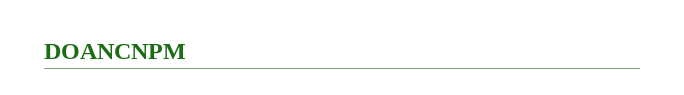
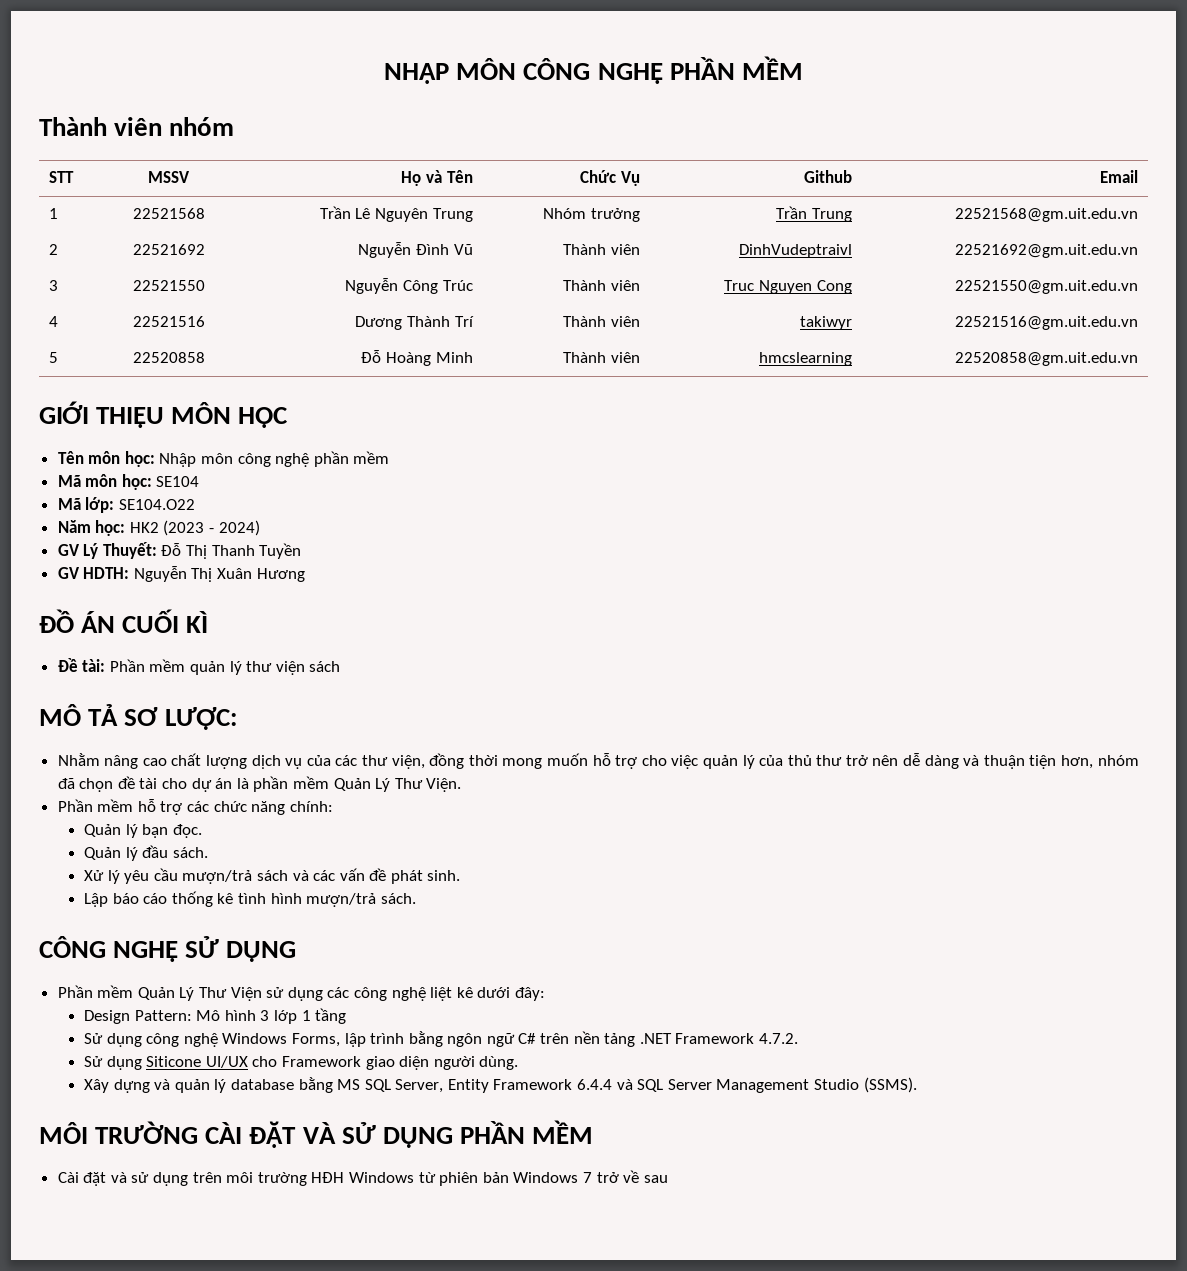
[44,44,186,59] DOANCNPM -> [384,56,803,84] [39,117,235,136] [49,171,75,183] [148,171,190,183] [401,170,473,186] [579,170,640,186] [803,170,852,183] [1099,170,1138,183] [49,208,59,219] [132,208,205,219] [319,206,473,222] [542,208,640,222] [775,206,852,222] [954,208,1138,222] [49,244,59,255] [132,244,205,255] [358,242,473,258] [562,244,640,255] [738,244,852,258] [954,244,1138,258] [49,280,59,291] [132,280,205,291] [345,278,473,294] [562,280,640,291] [724,280,852,294] [954,280,1138,294] [49,316,59,327] [132,316,205,327] [355,316,474,330] [562,316,640,327] [799,316,852,330] [954,316,1138,330] [49,352,59,363] [132,352,205,363] [361,350,473,366] [562,352,640,363] [758,352,852,366] [954,352,1138,366] [39,401,289,428] [57,451,390,467] [57,474,200,490] [57,497,195,513] [57,520,260,536] [57,542,302,559] [57,566,305,582] [39,609,209,633] [57,658,341,675] [39,704,238,730] [57,753,1139,769] [57,776,462,792] [57,799,333,815] [83,824,202,838] [83,845,208,861] [83,868,461,884] [83,891,416,907] [39,936,297,962] [57,985,545,1001] [83,1008,347,1024] [83,1031,798,1047] [83,1056,519,1070] [83,1077,917,1093] [39,1120,594,1148] [57,1170,668,1186] NHẬP MÔN CÔNG NGHỆ PHẦN MỀM // Thành viên nhóm // STT | MSSV | Họ và Tên | Chức Vụ | Github | Email // 1 | 22521568 | Trần Lê Nguyên Trung | Nhóm trưởng | Trần Trung | 22521568@gm.uit.edu.vn // 2 | 22521692 | Nguyễn Đình Vũ | Thành viên | DinhVudeptraivl | 22521692@gm.uit.edu.vn // 3 | 22521550 | Nguyễn Công Trúc | Thành viên | Truc Nguyen Cong | 22521550@gm.uit.edu.vn // 4 | 22521516 | Dương Thành Trí | Thành viên | takiwyr | 22521516@gm.uit.edu.vn // 5 | 22520858 | Đỗ Hoàng Minh | Thành viên | hmcslearning | 22520858@gm.uit.edu.vn // GIỚI THIỆU MÔN HỌC // Tên môn học: Nhập môn công nghệ phần mềm // Mã môn học: SE104 // Mã lớp: SE104.O22 // Năm học: HK2 (2023 - 2024) // GV Lý Thuyết: Đỗ Thị Thanh Tuyền // GV HDTH: Nguyễn Thị Xuân Hương // ĐỒ ÁN CUỐI KÌ // Đề tài: Phần mềm quản lý thư viện sách // MÔ TẢ SƠ LƯỢC: // Nhằm nâng cao chất lượng dịch vụ của các thư viện, đồng thời mong muốn hỗ trợ cho việc quản lý của thủ thư trở nên dễ dàng và thuận tiện hơn, nhóm đã chọn đề tài cho dự án là phần mềm Quản Lý Thư Viện. // Phần mềm hỗ trợ các chức năng chính: // Quản lý bạn đọc. // Quản lý đầu sách. // Xử lý yêu cầu mượn/trả sách và các vấn đề phát sinh. // Lập báo cáo thống kê tình hình mượn/trả sách. // CÔNG NGHỆ SỬ DỤNG // Phần mềm Quản Lý Thư Viện sử dụng các công nghệ liệt kê dưới đây: // Design Pattern: Mô hình 3 lớp 1 tầng // Sử dụng công nghệ Windows Forms, lập trình bằng ngôn ngữ C# trên nền tảng .NET Framework 4.7.2. // Sử dụng Siticone UI/UX cho Framework giao diện người dùng. // Xây dựng và quản lý database bằng MS SQL Server, Entity Framework 6.4.4 và SQL Server Management Studio (SSMS). // MÔI TRƯỜNG CÀI ĐẶT VÀ SỬ DỤNG PHẦN MỀM // Cài đặt và sử dụng trên môi trường HĐH Windows từ phiên bản Windows 7 trở về sau

